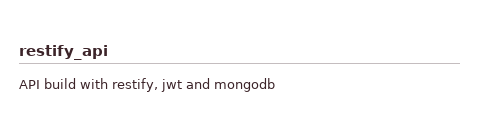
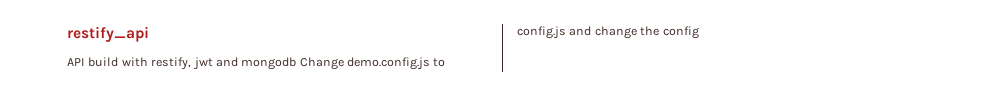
(275, 85) none -> [299,57,446,70] [517,26,699,39] Change demo.config.js to config.js and change the config

